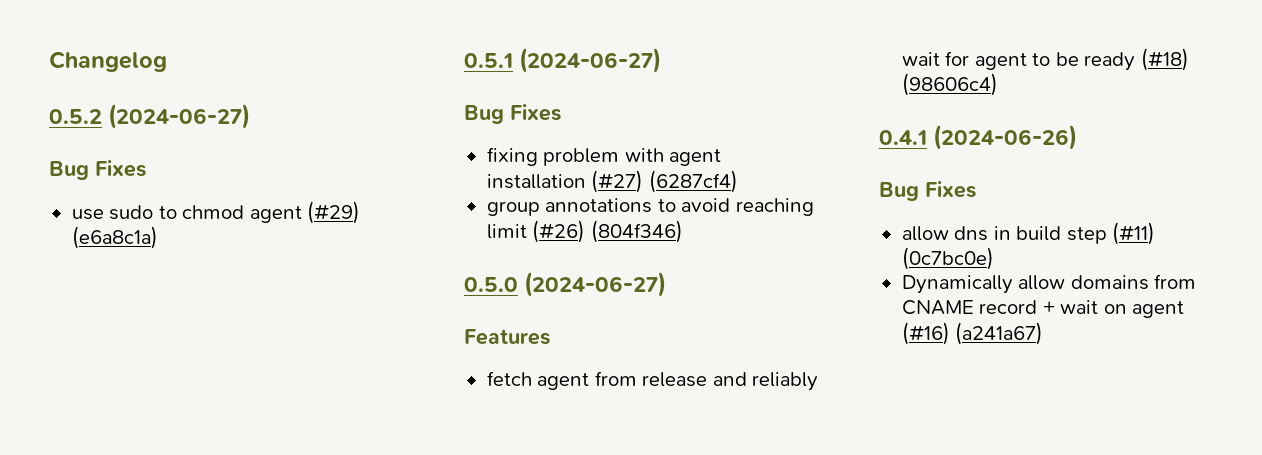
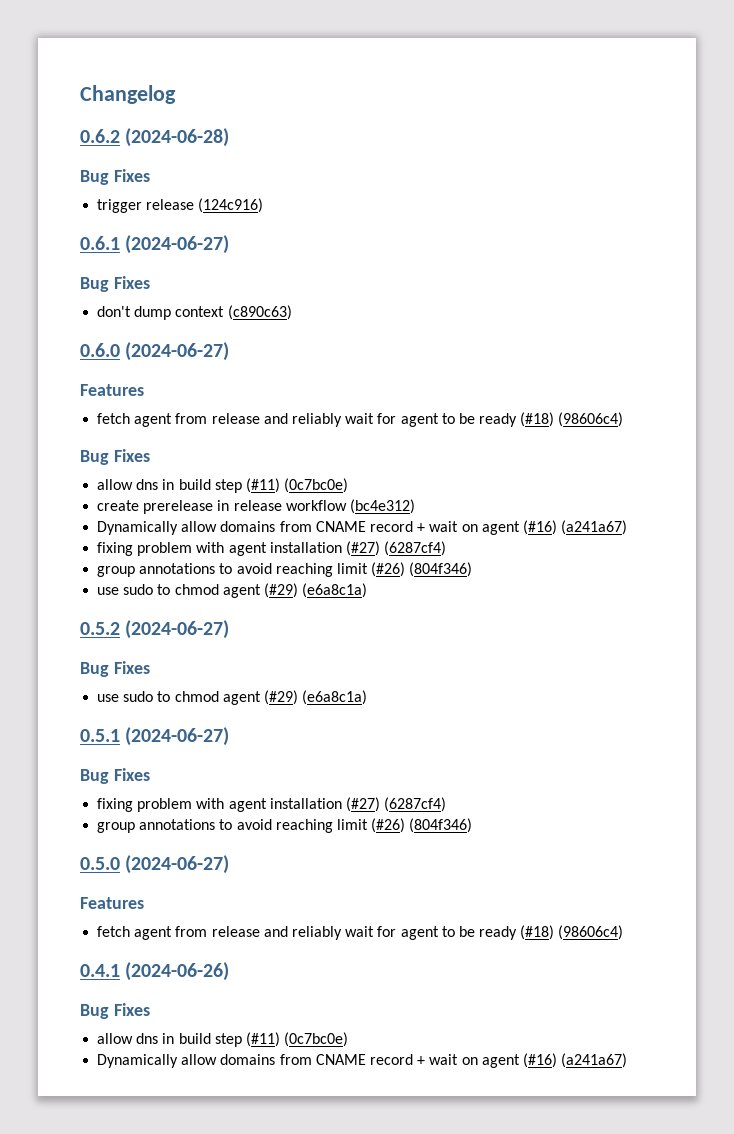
(167, 61) none -> [80,128,230,147] [80,169,150,185] [97,198,264,213] [80,235,230,254] [80,276,150,292] [97,305,292,320] [80,342,230,361] [80,384,144,396] [97,412,624,427] [80,449,150,465] [97,478,349,493] [97,499,415,514] [97,520,628,535] [97,541,447,556] [97,562,473,577] [97,583,368,598] // 0.6.2 (2024-06-28) // Bug Fixes // trigger release (124c916) // 0.6.1 (2024-06-27) // Bug Fixes // don't dump context (c890c63) // 0.6.0 (2024-06-27) // Features // fetch agent from release and reliably wait for agent to be ready (#18) (98606c4) // Bug Fixes // allow dns in build step (#11) (0c7bc0e) // create prerelease in release workflow (bc4e312) // Dynamically allow domains from CNAME record + wait on agent (#16) (a241a67) // fixing problem with agent installation (#27) (6287cf4) // group annotations to avoid reaching limit (#26) (804f346) // use sudo to chmod agent (#29) (e6a8c1a)

